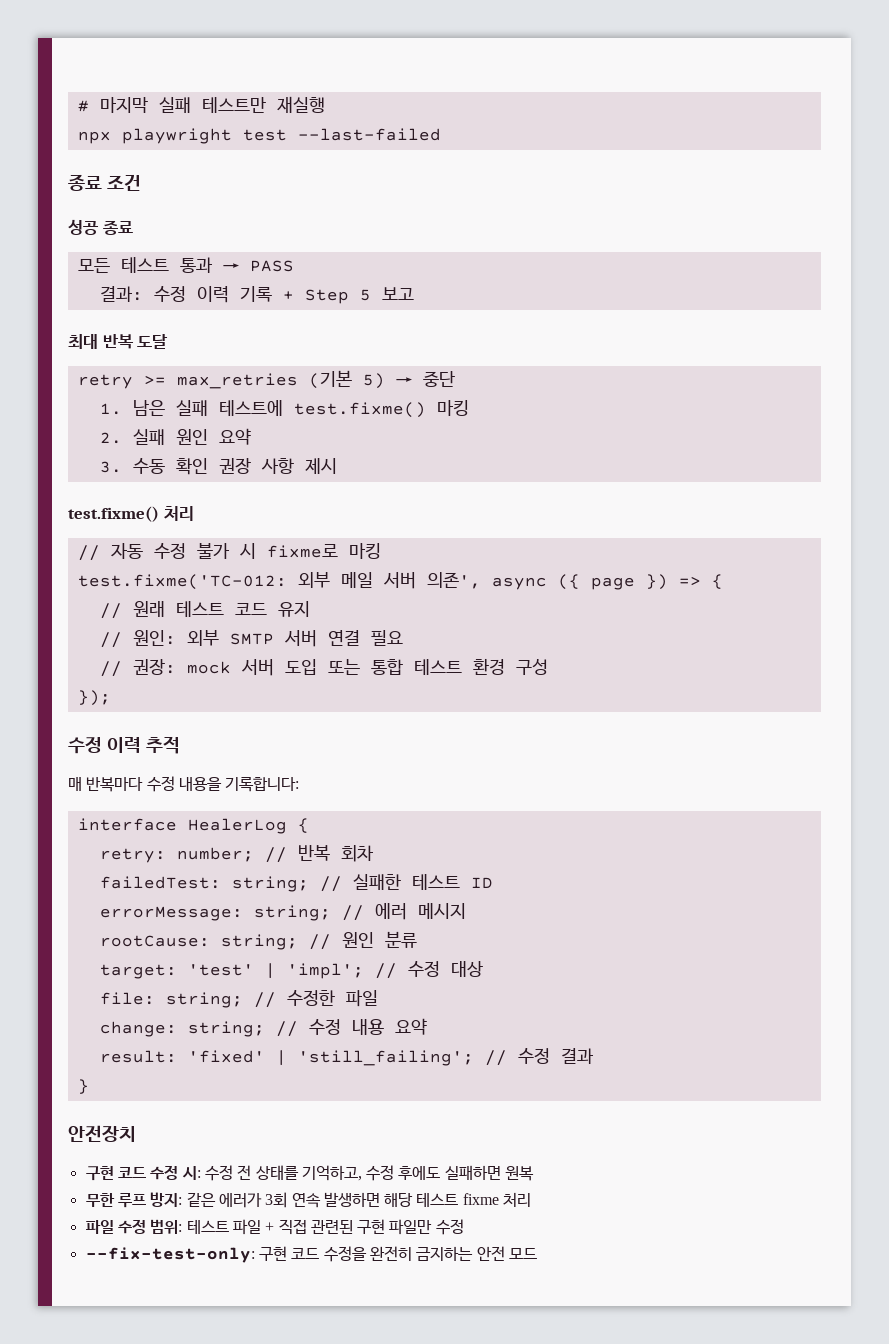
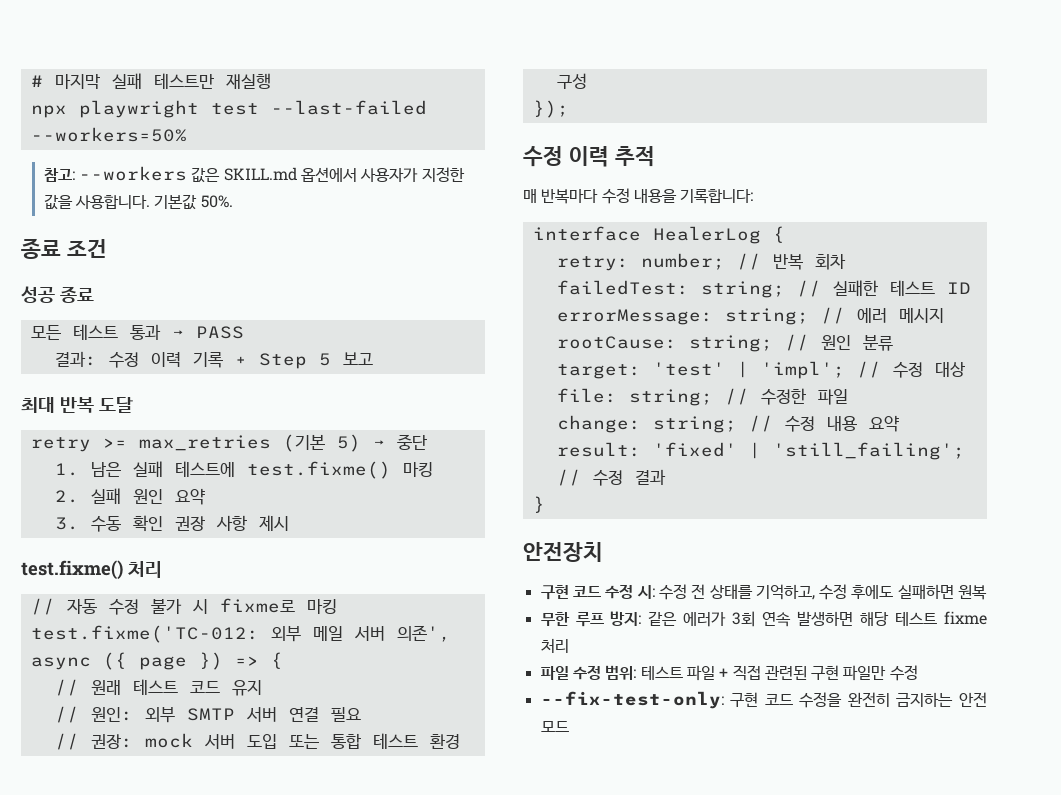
(441, 134) none -> [30,127,187,142] [43,166,465,183] [43,194,233,210] --workers=50% // 참고: --workers 값은 SKILL.md 옵션에서 사용자가 지정한 값을 사용합니다. 기본값 50%.

